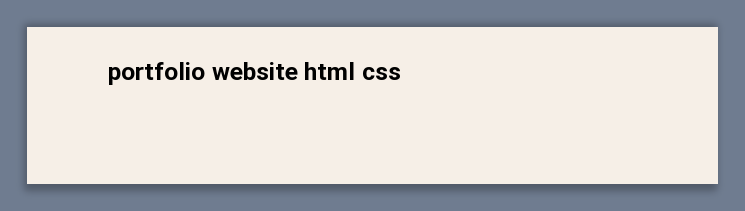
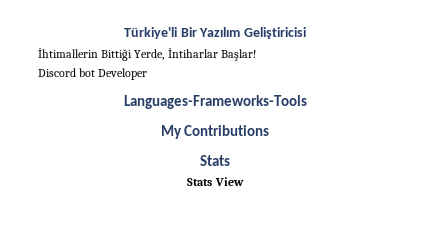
[108,62,401,85] portfolio website html css -> [124,27,306,39] [38,47,256,61] [38,68,148,80] [123,95,307,109] [160,125,270,139] [200,155,230,166] [187,177,244,186] Türkiye'li Bir Yazılım Geliştiricisi // İhtimallerin Bittiği Yerde, İntiharlar Başlar! // Discord bot Developer // Languages-Frameworks-Tools // My Contributions // Stats // Stats View

